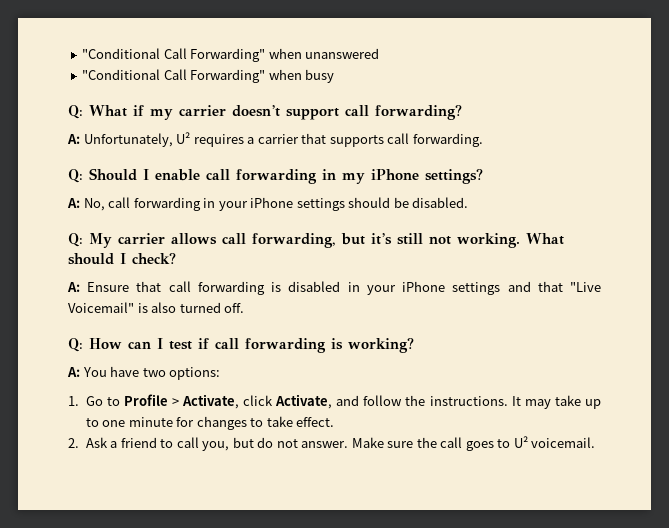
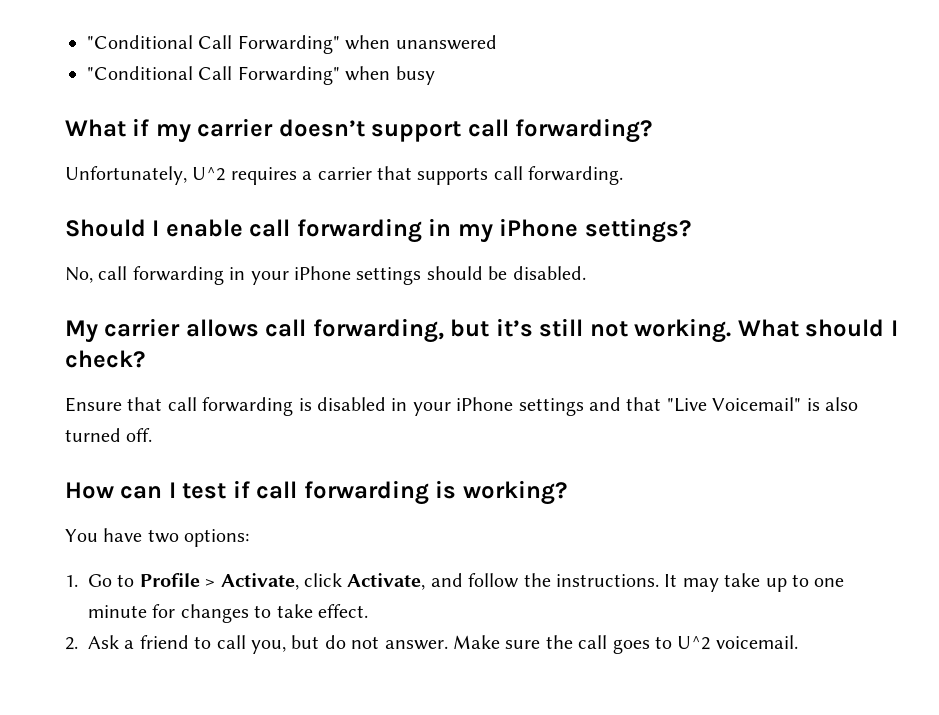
[68,105,83,119] Q: -> (435, 75) none
[67,132,191,147] A: Unfortunately, U² -> [65,166,226,185] Unfortunately, U^2
[68,169,83,183] Q: -> (624, 175) none
[67,198,80,208] A: -> (691, 230) none
[68,233,83,247] Q: -> (586, 273) none
[67,282,80,292] A: -> (145, 359) none
[68,338,83,352] Q: -> (153, 435) none
[67,367,80,377] A: -> (567, 492) none
[513,436,528,448] U² -> [677,636,711,650] U^2

